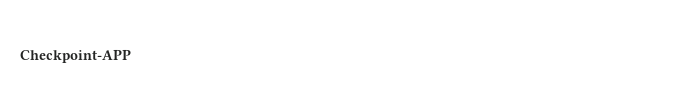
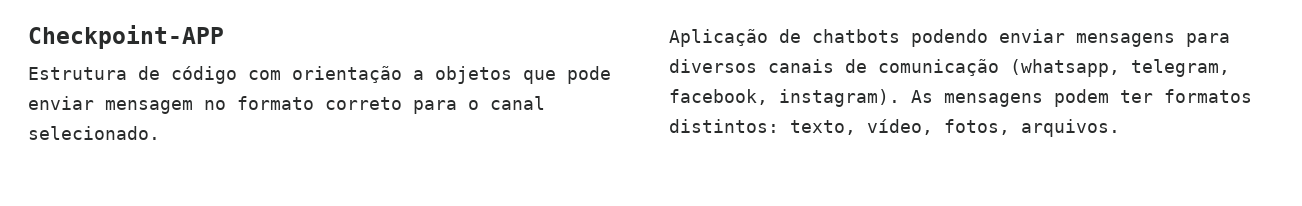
(131, 56) none -> [28,66,611,84] [28,96,545,114] [28,126,160,140] [669,29,1230,47] [669,59,1230,77] [669,89,1252,107] [669,119,1120,137] // Estrutura de código com orientação a objetos que pode enviar mensagem no formato correto para o canal selecionado. // Aplicação de chatbots podendo enviar mensagens para diversos canais de comunicação (whatsapp, telegram, facebook, instagram). As mensagens podem ter formatos distintos: texto, vídeo, fotos, arquivos.

